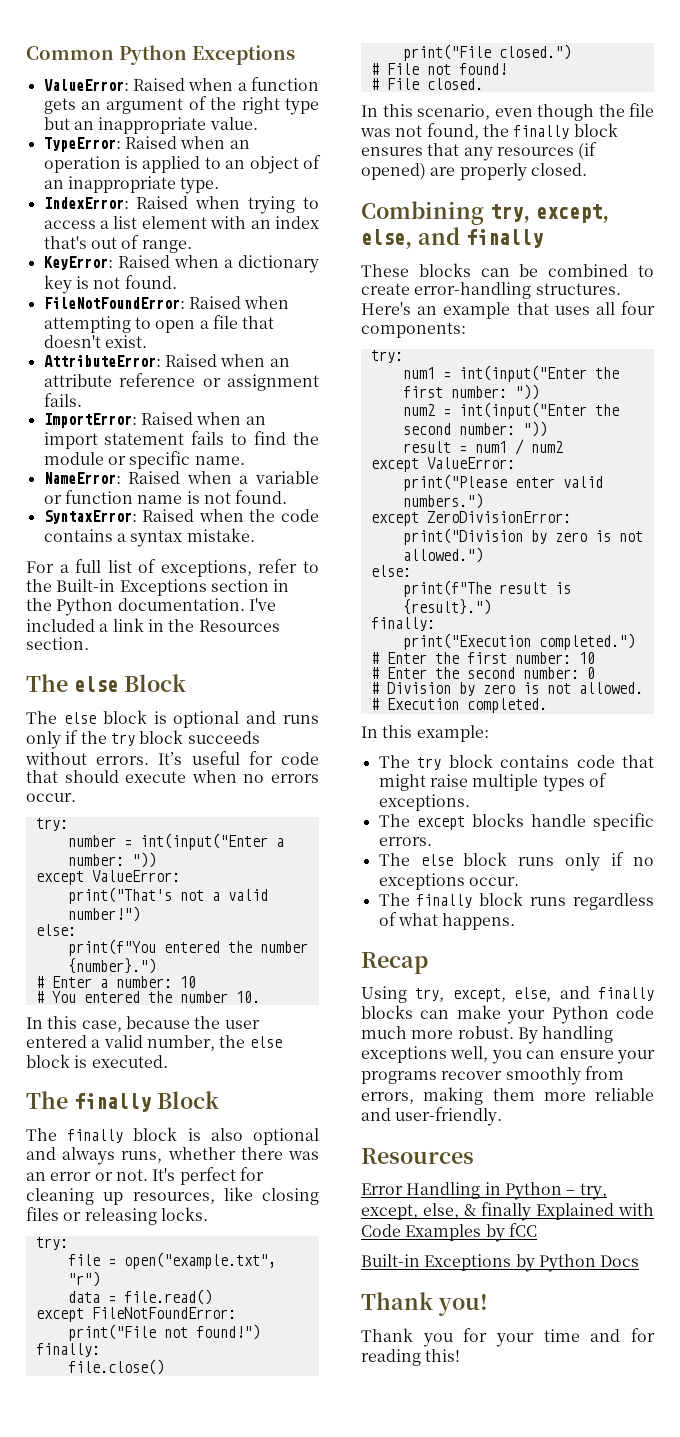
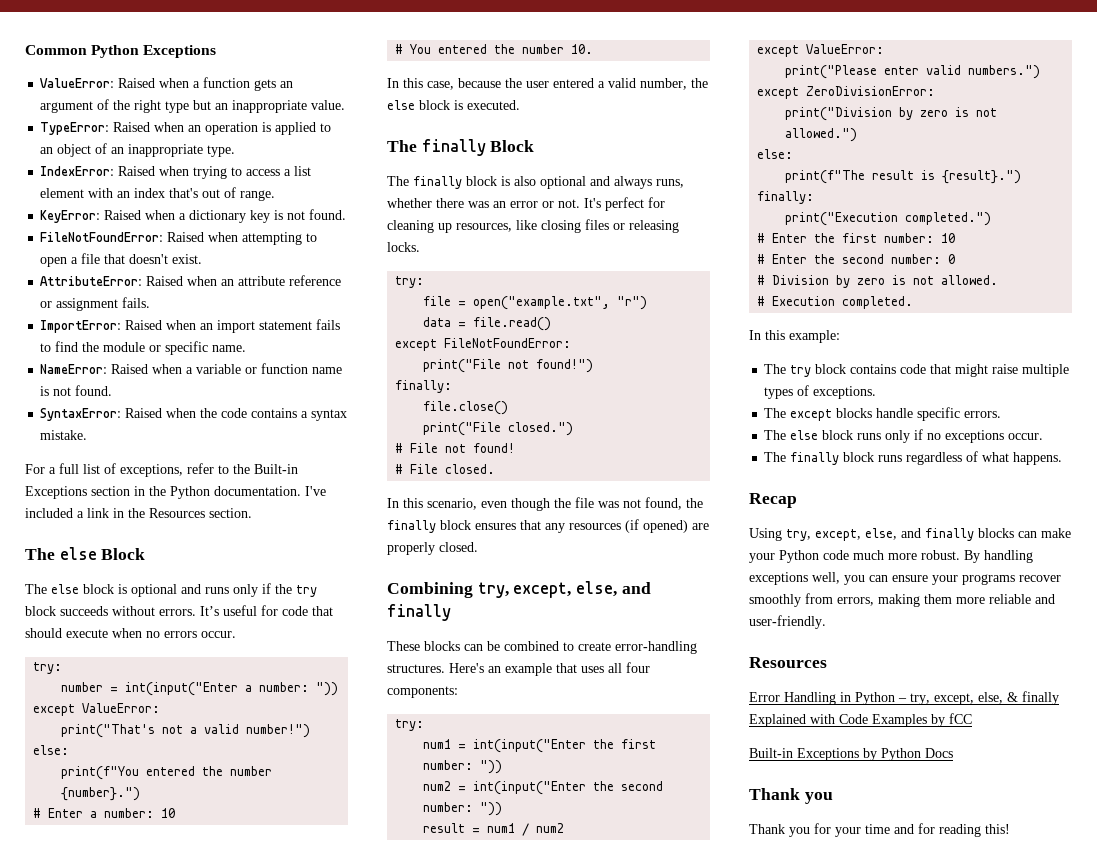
[437,1294,488,1316] you! -> [804,792,833,804] you

